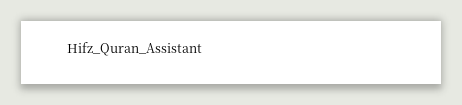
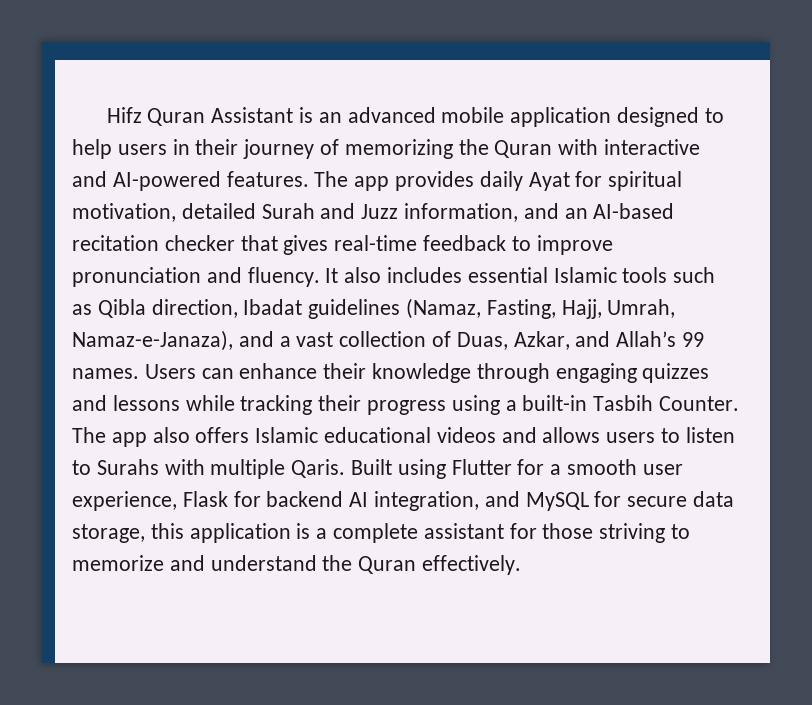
[67,42,202,56] Hifz_Quran_Assistant -> [106,107,724,127] [72,139,701,159] [72,171,683,191] [72,203,675,222] [72,235,613,255] [72,267,716,287] [72,298,676,319] [72,330,705,351] [72,363,710,383] [72,395,740,415] [72,427,735,447] [72,459,683,479] [72,491,735,511] [72,523,691,543] [72,555,522,575] Hifz Quran Assistant is an advanced mobile application designed to help users in their journey of memorizing the Quran with interactive and AI-powered features. The app provides daily Ayat for spiritual motivation, detailed Surah and Juzz information, and an AI-based recitation checker that gives real-time feedback to improve pronunciation and fluency. It also includes essential Islamic tools such as Qibla direction, Ibadat guidelines (Namaz, Fasting, Hajj, Umrah, Namaz-e-Janaza), and a vast collection of Duas, Azkar, and Allah’s 99 names. Users can enhance their knowledge through engaging quizzes and lessons while tracking their progress using a built-in Tasbih Counter. The app also offers Islamic educational videos and allows users to listen to Surahs with multiple Qaris. Built using Flutter for a smooth user experience, Flask for backend AI integration, and MySQL for secure data storage, this application is a complete assistant for those striving to memorize and understand the Quran effectively.

